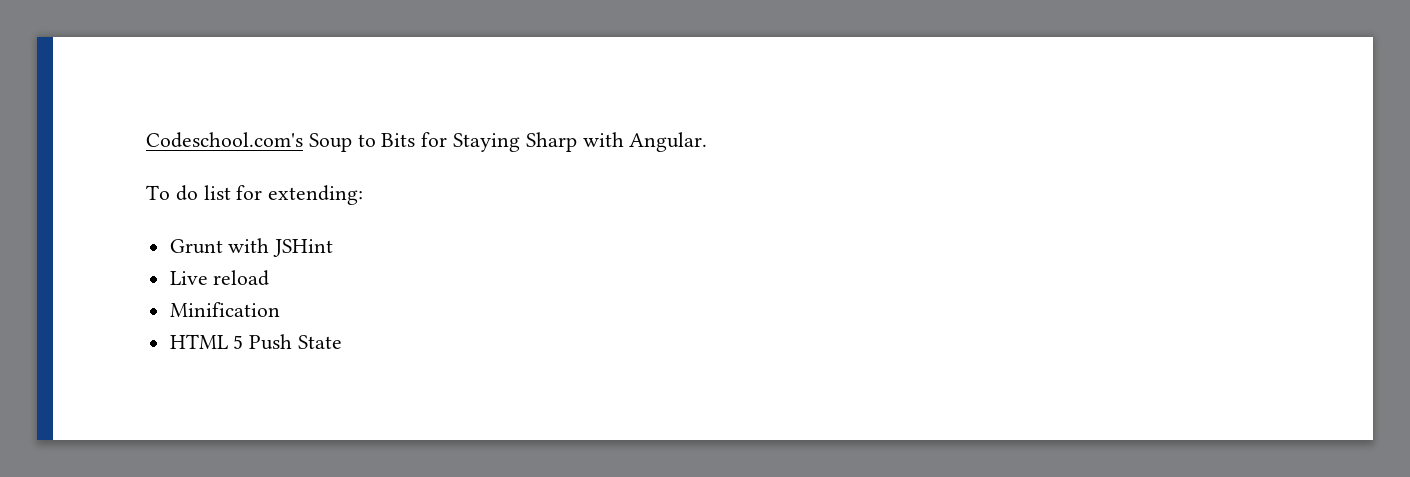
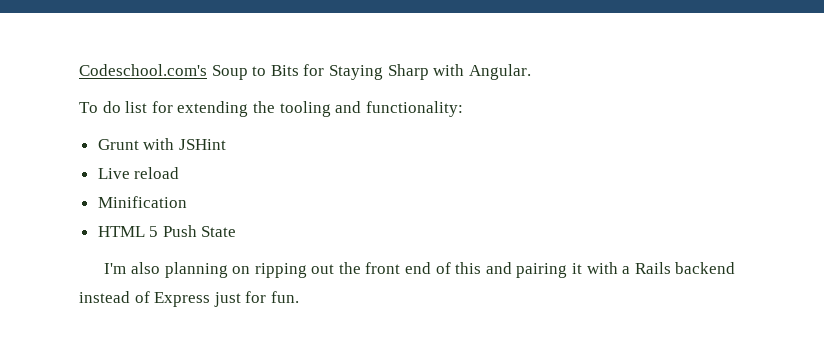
[268,185,364,205] extending: -> [177,101,463,117] extending the tooling and functionality:
(343, 342) none -> [104,262,736,278] [79,291,299,307] // I'm also planning on ripping out the front end of this and pairing it with a Rails backend instead of Express just for fun.

